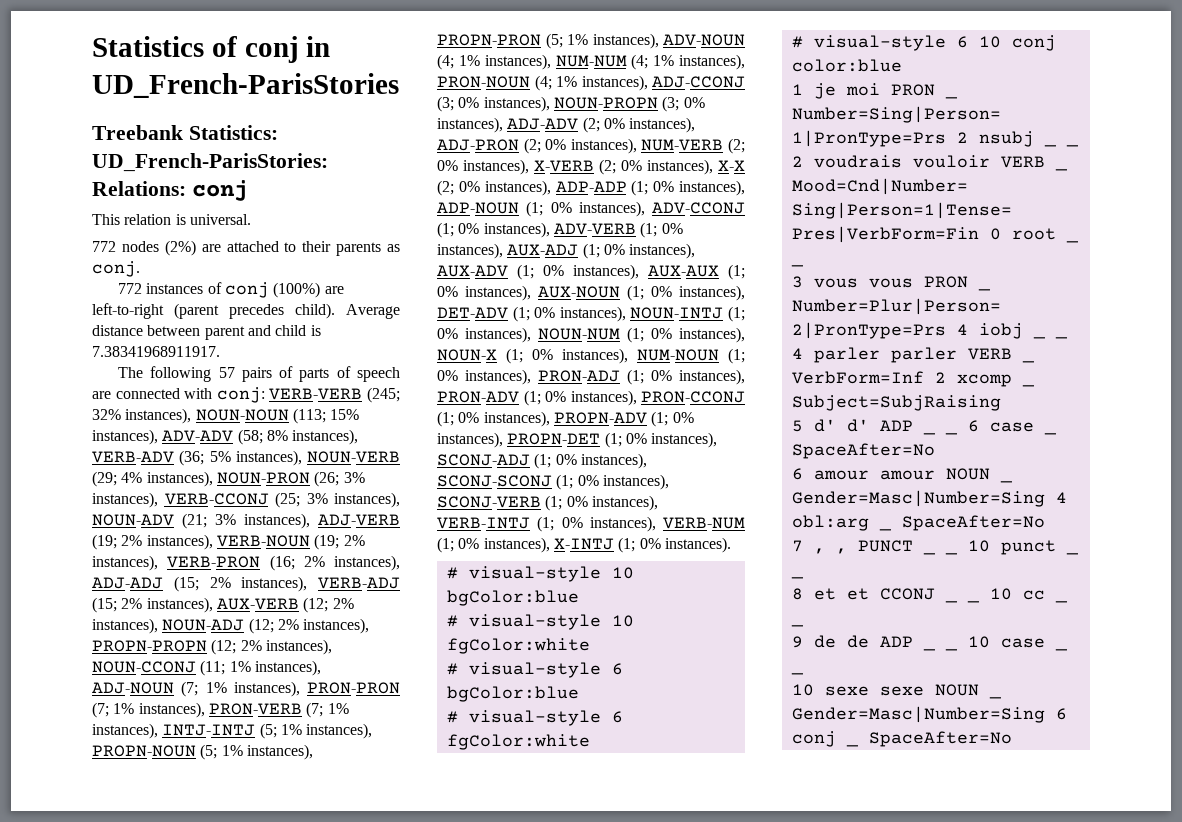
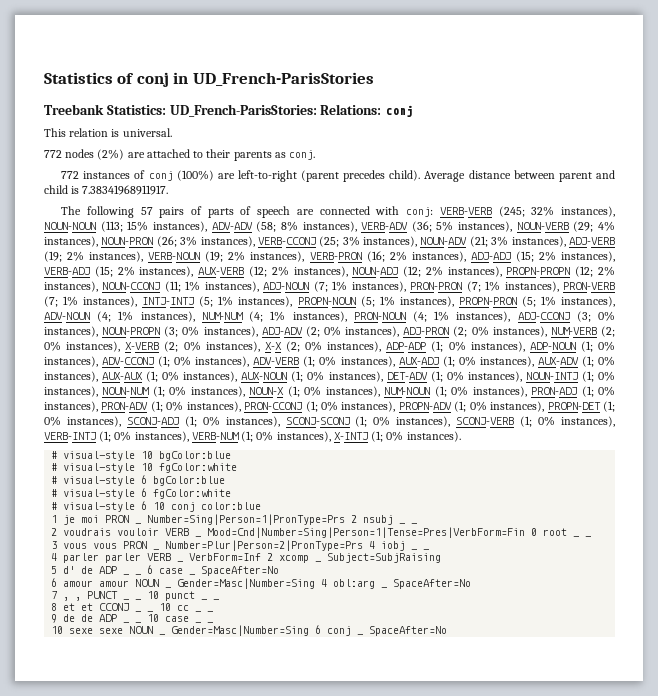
[846,419,869,432] d' -> [81,566,94,574] de

